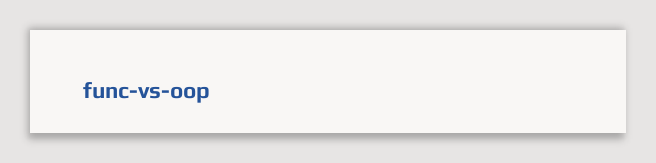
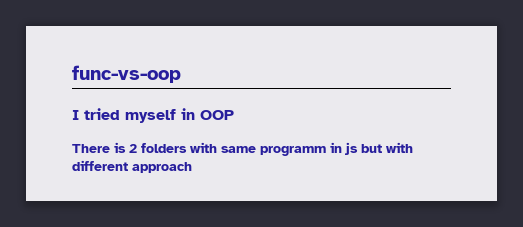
(210, 92) none -> [72,108,234,123] [72,142,413,156] [72,160,192,173] // I tried myself in OOP // There is 2 folders with same programm in js but with different approach

